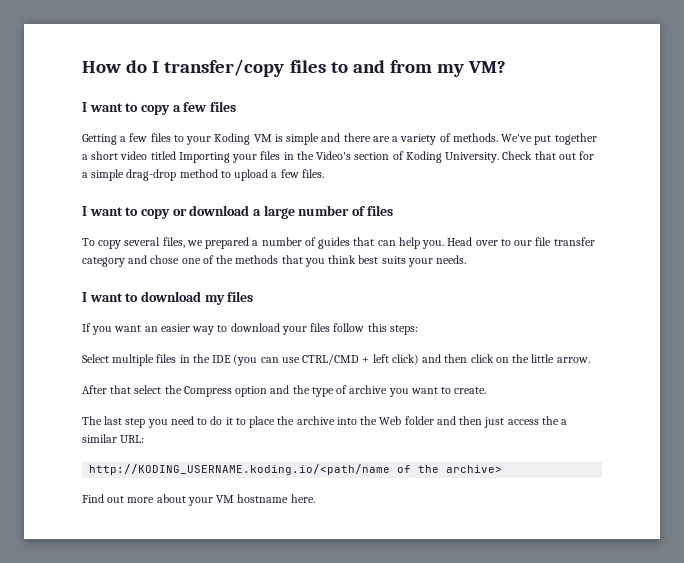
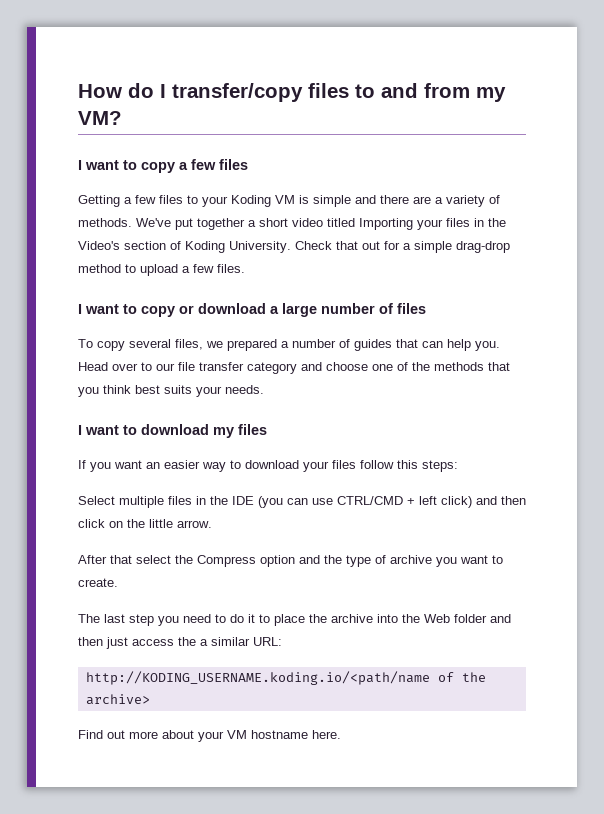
[150,255,180,264] chose -> [326,362,368,371] choose

